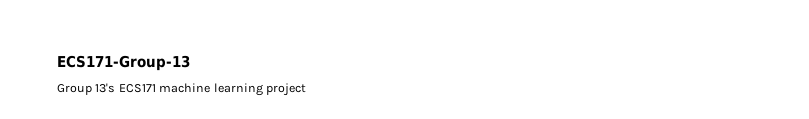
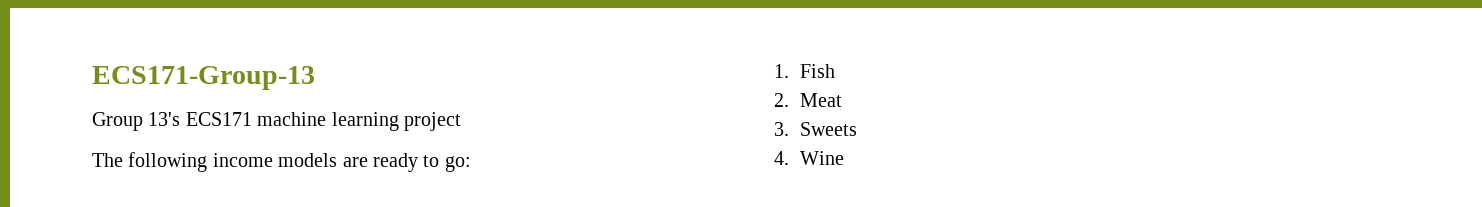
(306, 89) none -> [92,152,471,172] [774,64,836,78] [774,93,843,107] [774,122,858,136] [774,151,845,165] // The following income models are ready to go: // 1. Fish // 2. Meat // 3. Sweets // 4. Wine

